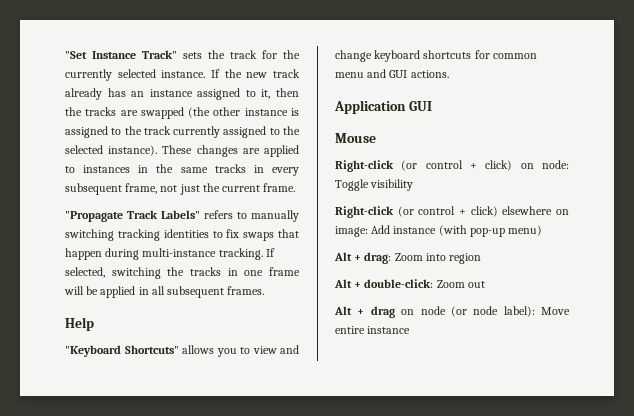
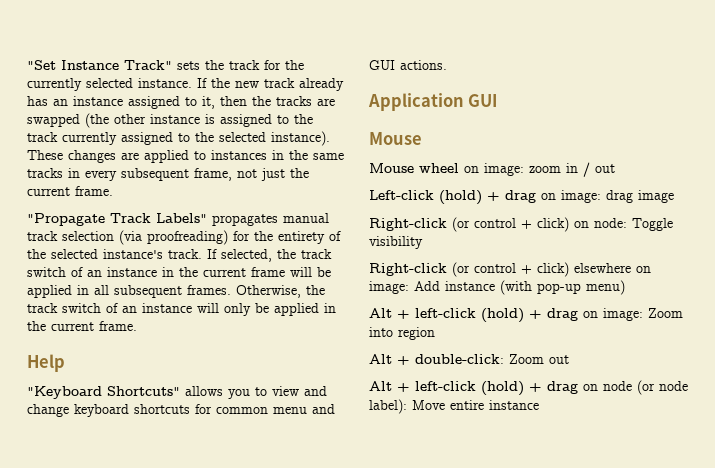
[204,210,299,222] [65,229,300,241] [65,248,275,260] [65,267,264,279] refers to manually switching tracking identities to fix swaps that happen during multi-instance tracking. If selected, switching the tracks in one -> [212,213,329,226] [27,230,341,245] [27,249,332,262] [27,267,246,277] propagates manual track selection (via proofreading) for the entirety of the selected instance's track. If selected, the track switch of an instance in the current
(265, 290) none -> [236,285,325,298] [27,303,336,316] [27,321,137,331] Otherwise, the track switch of an instance will only be applied in the current frame.
(376, 138) none -> [369,162,615,177] [369,190,674,205] // Mouse wheel on image: zoom in / out // Left-click (hold) + drag on image: drag image
[364,252,392,264] drag: -> [415,308,643,323] left-click (hold) + drag on image:
(365, 312) none -> [415,381,542,396] left-click (hold) +

